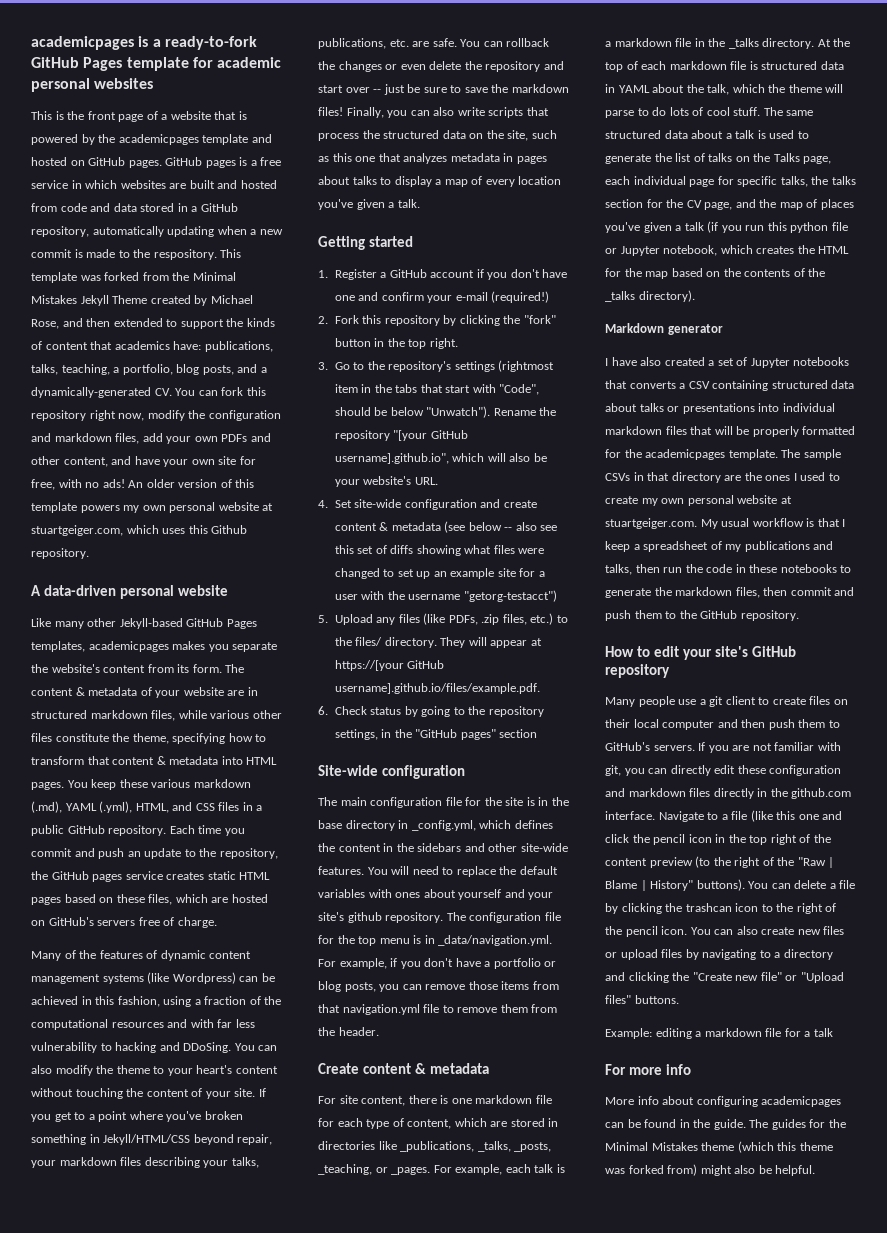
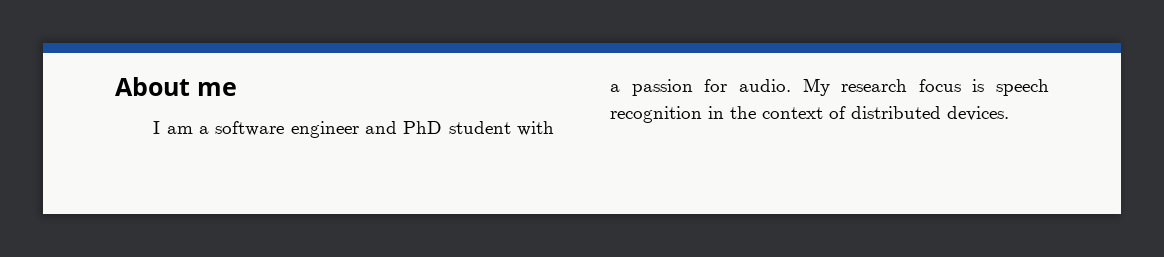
[31,36,257,50] [31,57,282,71] [31,78,154,92] [31,111,247,122] [31,134,272,145] [31,157,282,168] [31,180,277,189] [31,203,238,212] [31,226,283,237] [31,249,242,260] [31,272,236,283] [31,295,253,306] [31,318,275,329] [31,341,273,352] [31,364,267,375] [31,387,266,398] [31,410,281,421] [31,433,271,444] [31,456,256,467] [31,479,255,490] [31,502,274,513] [31,525,248,536] [31,548,89,559] [31,585,229,599] [31,618,257,629] [31,641,278,652] [31,664,245,673] [31,687,258,698] [31,710,282,721] [31,733,267,744] [31,756,278,765] [31,779,251,790] [31,801,263,813] [31,825,245,836] [31,848,278,859] [31,871,271,882] [31,894,268,905] [31,917,217,928] [31,950,252,961] [31,972,275,984] [31,996,282,1007] [31,1019,255,1030] [31,1042,278,1053] [31,1065,278,1076] [31,1088,266,1099] [31,1111,243,1122] [31,1134,273,1145] [31,1157,259,1168] [318,38,550,49] [318,61,564,72] [318,84,569,95] [318,107,549,118] [318,130,557,141] [318,153,547,164] [318,176,562,187] [318,199,420,210] [318,236,414,250] [318,269,568,280] [334,291,550,303] [318,315,556,326] [334,338,458,349] [318,360,555,372] [334,384,540,395] [334,406,557,418] [334,430,468,441] [334,453,547,464] [334,476,438,487] [318,499,537,510] [334,521,558,533] [334,545,545,556] [334,568,545,579] [334,590,557,602] [318,613,568,625] [334,637,542,648] [334,660,445,671] [334,683,540,694] [318,706,544,717] [334,729,538,740] [318,765,465,779] [318,797,569,808] [318,820,553,831] [318,843,568,852] [318,866,558,877] [318,889,554,900] [318,912,561,923] [318,935,553,946] [318,958,557,969] [318,981,559,992] [318,1004,558,1015] [318,1027,379,1036] [318,1063,489,1074] [318,1095,552,1106] [318,1118,559,1129] [318,1141,552,1152] [318,1164,565,1175] [605,38,851,49] [605,61,844,72] [605,84,844,95] [605,107,814,118] [605,130,809,139] [605,153,832,164] [605,176,856,187] [605,199,854,210] [605,221,848,233] [605,245,850,256] [605,268,826,279] [605,290,695,302] [605,323,723,335] [605,357,850,368] [605,380,855,391] [605,403,835,414] [605,426,856,437] [605,449,841,460] [605,472,840,483] [605,495,792,506] [605,518,846,529] [605,541,834,552] [605,564,852,575] [605,587,855,598] [605,610,799,621] [605,646,796,660] [605,664,670,678] [605,696,848,707] [605,719,840,730] [605,742,841,753] [605,765,842,776] [605,788,852,799] [605,810,843,822] [605,834,831,845] [605,856,835,868] [605,879,856,891] [605,903,837,914] [605,926,845,937] [605,949,833,960] [605,972,844,983] [605,995,679,1004] [605,1028,833,1039] [605,1064,691,1075] [605,1096,842,1107] [605,1119,846,1130] [605,1141,833,1153] [605,1164,816,1176] academicpages is a ready-to-fork GitHub Pages template for academic personal websites // This is the front page of a website that is powered by the academicpages template and hosted on GitHub pages. GitHub pages is a free service in which websites are built and hosted from code and data stored in a GitHub repository, automatically updating when a new commit is made to the respository. This template was forked from the Minimal Mistakes Jekyll Theme created by Michael Rose, and then extended to support the kinds of content that academics have: publications, talks, teaching, a portfolio, blog posts, and a dynamically-generated CV. You can fork this repository right now, modify the configuration and markdown files, add your own PDFs and other content, and have your own site for free, with no ads! An older version of this template powers my own personal website at stuartgeiger.com, which uses this Github repository. // A data-driven personal website // Like many other Jekyll-based GitHub Pages templates, academicpages makes you separate the website's content from its form. The content & metadata of your website are in structured markdown files, while various other files constitute the theme, specifying how to transform that content & metadata into HTML pages. You keep these various markdown (.md), YAML (.yml), HTML, and CSS files in a public GitHub repository. Each time you commit and push an update to the repository, the GitHub pages service creates static HTML pages based on these files, which are hosted on GitHub's servers free of charge. // Many of the features of dynamic content management systems (like Wordpress) can be achieved in this fashion, using a fraction of the computational resources and with far less vulnerability to hacking and DDoSing. You can also modify the theme to your heart's content without touching the content of your site. If you get to a point where you've broken something in Jekyll/HTML/CSS beyond repair, your markdown files describing your talks, publications, etc. are safe. You can rollback the changes or even delete the repository and start over -- just be sure to save the markdown files! Finally, you can also write scripts that process the structured data on the site, such as this one that analyzes metadata in pages about talks to display a map of every location you've given a talk. // Getting started // 1. Register a GitHub account if you don't have one and confirm your e-mail (required!) // 2. Fork this repository by clicking the "fork" button in the top right. // 3. Go to the repository's settings (rightmost item in the tabs that start with "Code", should be below "Unwatch"). Rename the repository "[your GitHub username].github.io", which will also be your website's URL. // 4. Set site-wide configuration and create content & metadata (see below -- also see this set of diffs showing what files were changed to set up an example site for a user with the username "getorg-testacct") // 5. Upload any files (like PDFs, .zip files, etc.) to the files/ directory. They will appear at https://[your GitHub username].github.io/files/example.pdf. // 6. Check status by going to the repository settings, in the "GitHub pages" section // Site-wide configuration // The main configuration file for the site is in the base directory in _config.yml, which defines the content in the sidebars and other site-wide features. You will need to replace the default variables with ones about yourself and your site's github repository. The configuration file for the top menu is in _data/navigation.yml. For example, if you don't have a portfolio or blog posts, you can remove those items from that navigation.yml file to remove them from the header. // Create content & metadata // For site content, there is one markdown file for each type of content, which are stored in directories like _publications, _talks, _posts, _teaching, or _pages. For example, each talk is a markdown file in the _talks directory. At the top of each markdown file is structured data in YAML about the talk, which the theme will parse to do lots of cool stuff. The same structured data about a talk is used to generate the list of talks on the Talks page, each individual page for specific talks, the talks section for the CV page, and the map of places you've given a talk (if you run this python file or Jupyter notebook, which creates the HTML for the map based on the contents of the _talks directory). // Markdown generator // I have also created a set of Jupyter notebooks that converts a CSV containing structured data about talks or presentations into individual markdown files that will be properly formatted for the academicpages template. The sample CSVs in that directory are the ones I used to create my own personal website at stuartgeiger.com. My usual workflow is that I keep a spreadsheet of my publications and talks, then run the code in these notebooks to generate the markdown files, then commit and push them to the GitHub repository. // How to edit your site's GitHub repository // Many people use a git client to create files on their local computer and then push them to GitHub's servers. If you are not familiar with git, you can directly edit these configuration and markdown files directly in the github.com interface. Navigate to a file (like this one and click the pencil icon in the top right of the content preview (to the right of the "Raw | Blame | History" buttons). You can delete a file by clicking the trashcan icon to the right of the pencil icon. You can also create new files or upload files by navigating to a directory and clicking the "Create new file" or "Upload files" buttons. // Example: editing a markdown file for a talk // For more info // More info about configuring academicpages can be found in the guide. The guides for the Minimal Mistakes theme (which this theme was forked from) might also be helpful. -> [115,77,237,96] [153,121,554,138] [610,78,1049,96] [610,106,1009,123] About me // I am a software engineer and PhD student with a passion for audio. My research focus is speech recognition in the context of distributed devices.

